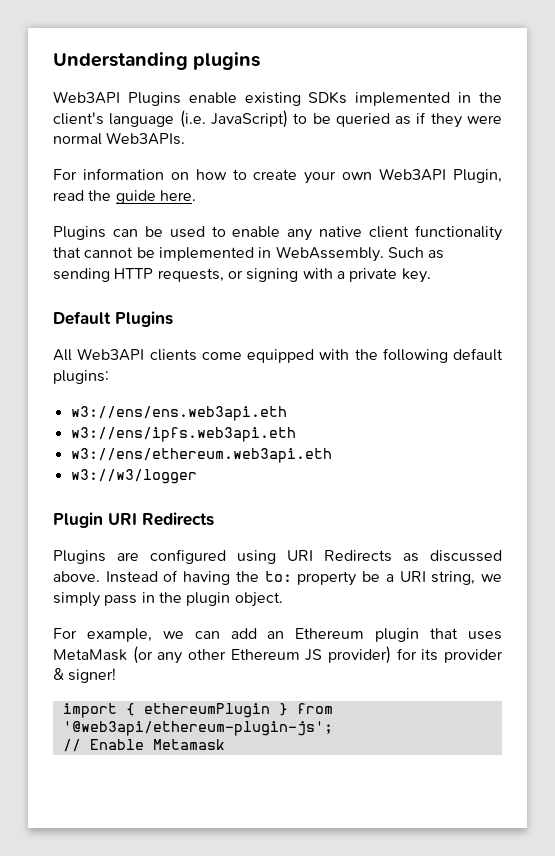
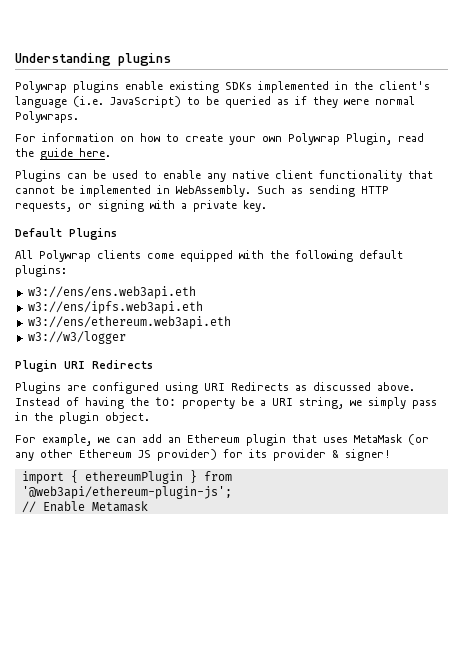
[53,91,181,106] Web3API Plugins -> [15,81,119,93] Polywrap plugins
[106,132,186,145] Web3APIs. -> [15,111,79,123] Polywraps.
[379,168,447,181] Web3API -> [288,133,340,145] Polywrap
[77,348,145,361] Web3API -> [39,250,91,262] Polywrap

